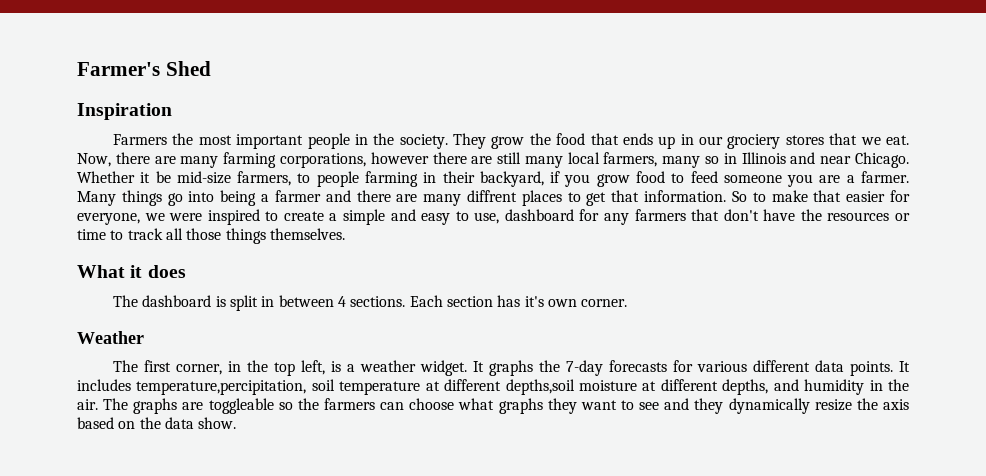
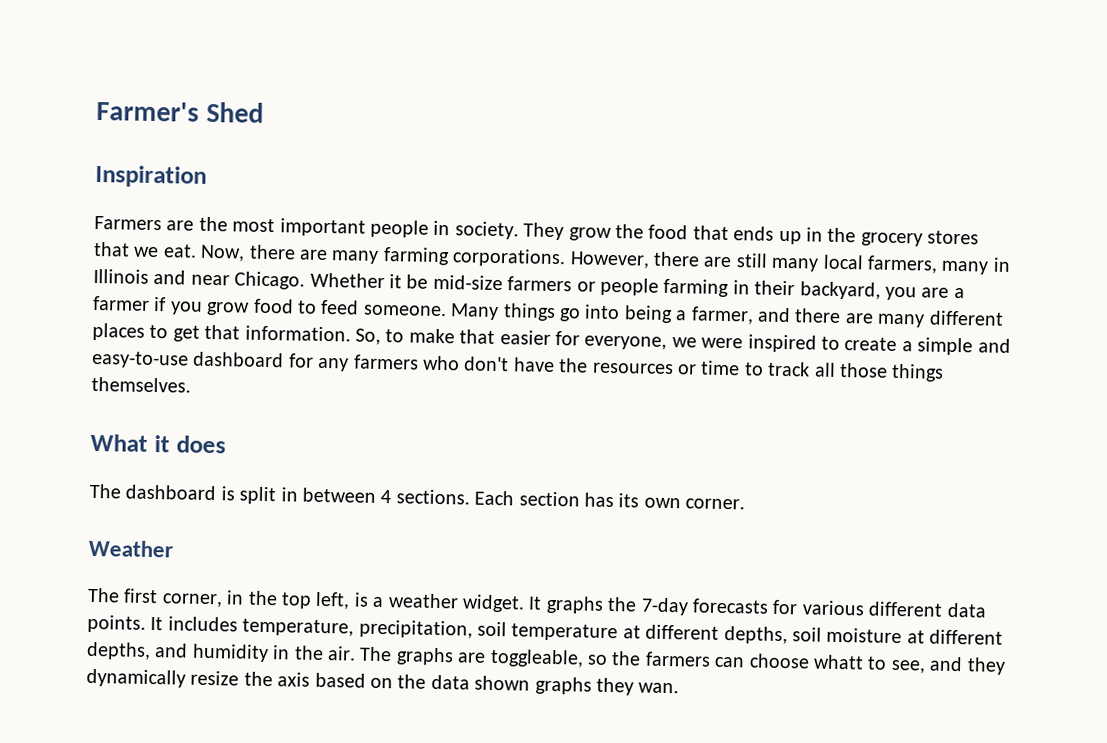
(168, 139) none -> [166,220,195,231] are
[373,133,395,145] the -> (451, 228) none
[699,134,781,149] our grociery -> [827,227,923,247] the grocery
[279,152,429,168] corporations, however -> [452,248,650,269] corporations. However,
[705,156,720,164] so -> (989, 267) none
[237,171,311,186] farmers, to -> [507,276,596,292] farmers or
(544, 179) none -> [884,286,965,301] [93,295,150,311] you are a farmer
[723,171,910,187] someone you are a farmer. -> [362,304,447,317] someone.
[274,190,321,202] farmer -> [690,306,754,325] farmer,
[466,190,517,202] diffrent -> [928,310,1004,326] different
[731,191,747,202] So -> [355,328,381,345] So,
[421,211,500,225] easy to use, -> [92,350,189,369] easy-to-use
[691,209,720,221] that -> [423,355,460,371] who
[524,296,544,307] it's -> [618,493,640,508] its
[136,380,307,395] temperature,percipitation, -> [242,618,473,639] temperature, precipitation,
[505,379,575,395] depths,soil -> [723,626,822,645] depths, soil
[208,398,274,414] toggleable -> [489,648,584,668] toggleable,
[458,398,660,414] what graphs they want to see -> [812,654,926,674] whatt to see,
[198,417,237,429] show. -> [474,675,680,696] shown graphs they wan.

